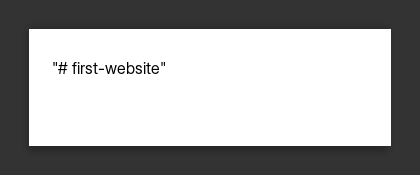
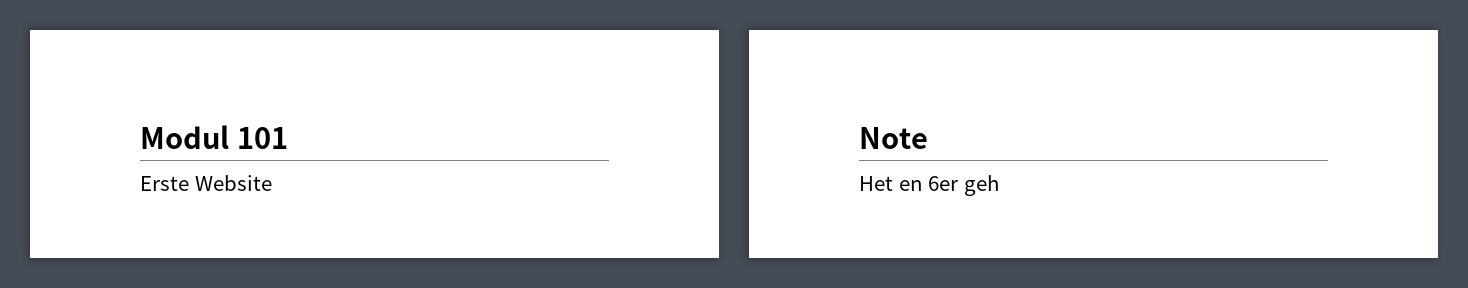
[52,62,167,74] "# first-website" -> [140,125,288,149] [140,175,272,191] [859,127,928,149] [859,175,999,196] Modul 101 // Erste Website // Note // Het en 6er geh

